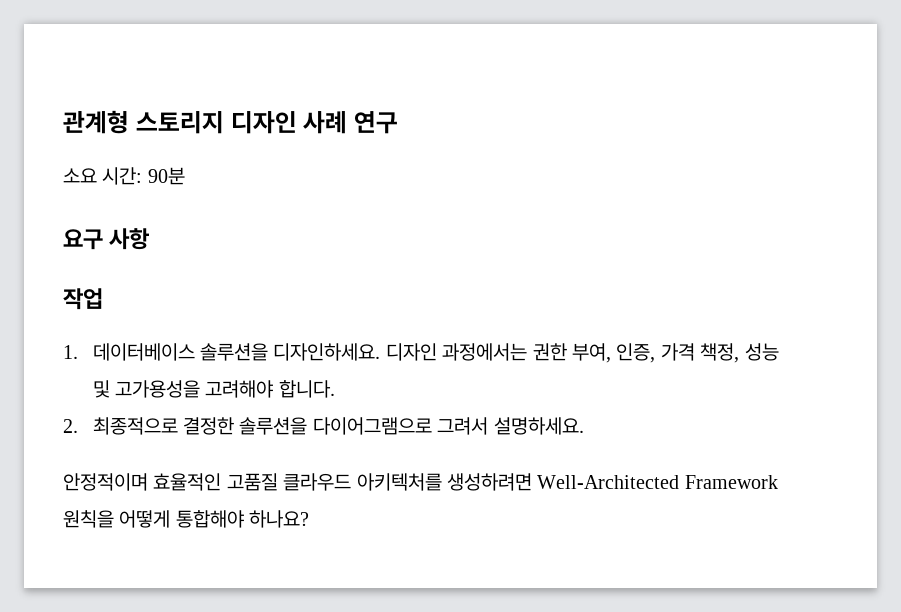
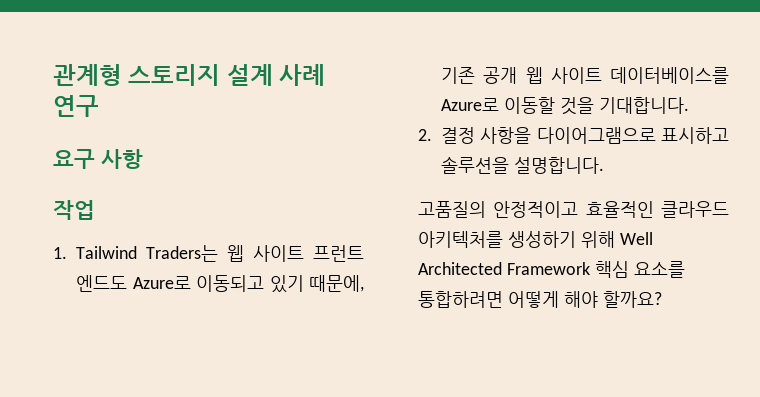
[230,111,297,134] 디자인 -> [226,64,273,86] 설계
[63,167,185,185] // 소요 시간: 90분 -> (99, 106) none
[92,343,779,363] [92,380,335,398] [63,417,584,435] [63,473,778,491] [63,510,310,528] 데이터베이스 솔루션을 디자인하세요. 디자인 과정에서는 권한 부여, 인증, 가격 책정, 성능 및 고가용성을 고려해야 합니다. // 2. 최종적으로 결정한 솔루션을 다이어그램으로 그려서 설명하세요. // 안정적이며 효율적인 고품질 클라우드 아키텍처를 생성하려면 Well-Architected Framework 원칙을 어떻게 통합해야 하나요? -> [76,245,364,262] [76,275,364,293] [441,67,729,84] [441,97,689,115] [418,127,729,144] [441,156,604,174] [418,201,729,218] [418,231,653,248] [418,261,685,278] [418,291,662,308] Tailwind Traders는 웹 사이트 프런트 엔드도 Azure로 이동되고 있기 때문에, 기존 공개 웹 사이트 데이터베이스를 Azure로 이동할 것을 기대합니다. // 2. 결정 사항을 다이어그램으로 표시하고 솔루션을 설명합니다. // 고품질의 안정적이고 효율적인 클라우드 아키텍처를 생성하기 위해 Well Architected Framework 핵심 요소를 통합하려면 어떻게 해야 할까요?

